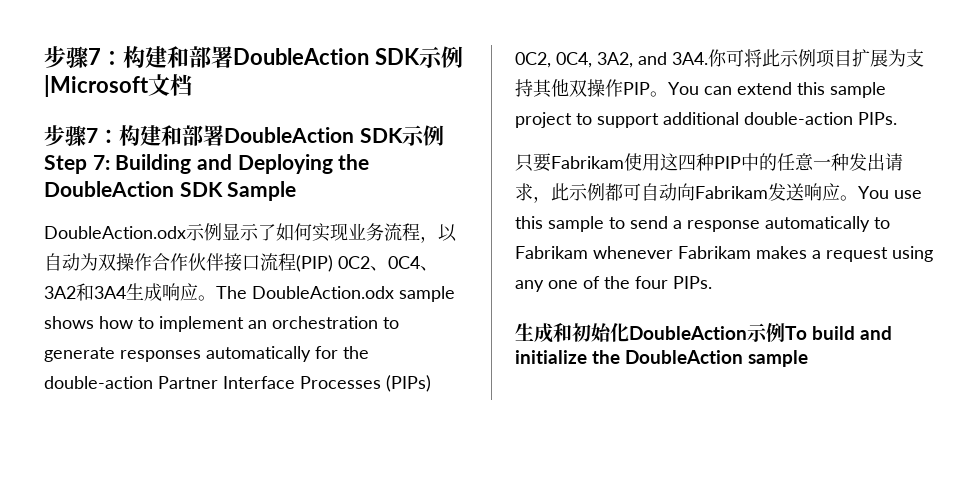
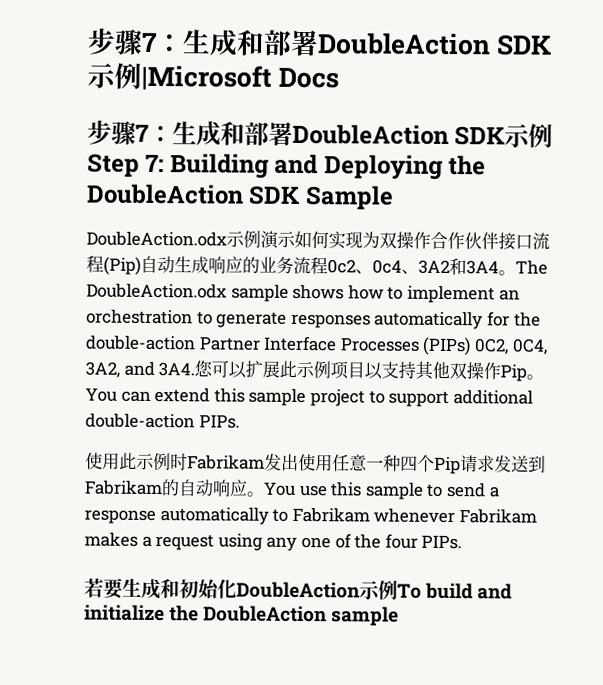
[44,46,167,68] 步骤7：构建 -> [87,27,238,56] 步骤7：生成
[148,74,192,96] [44,125,161,146] 文档 // 步骤7：构建 -> [278,67,340,89] [87,120,221,146] Docs // 步骤7：生成
[222,223,276,241] 显示了 -> [260,230,296,249] 演示
[348,223,457,243] [44,253,80,271] 业务流程，以自动 -> (363, 240) none
[296,255,420,272] (PIP) 0C2、0C4 -> [103,255,402,275] (Pip)自动生成响应的业务流程0c2、0c4
[126,283,198,301] 生成响应 -> (499, 267) none
[708,49,762,67] 你可将 -> [194,360,281,379] 您可以扩展
[852,49,906,67] 扩展为 -> [364,362,384,380] 以
[623,82,650,95] PIP -> [500,364,528,382] Pip
[515,153,903,172] [515,183,804,203] 只要Fabrikam使用这四种PIP中的任意一种发出请求，此示例都可自动向Fabrikam发送 -> [85,452,546,475] [84,479,214,497] 使用此示例时Fabrikam发出使用任意一种四个Pip请求发送到Fabrikam的自动
(712, 282) none -> [84,578,124,599] 若要

